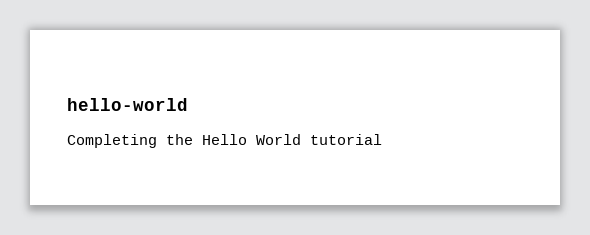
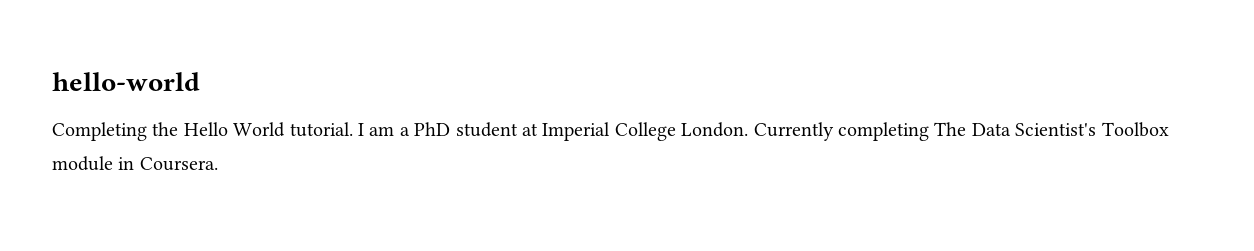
[310,134,382,145] tutorial -> [289,122,1169,141] [52,156,218,171] tutorial. I am a PhD student at Imperial College London. Currently completing The Data Scientist's Toolbox module in Coursera.

